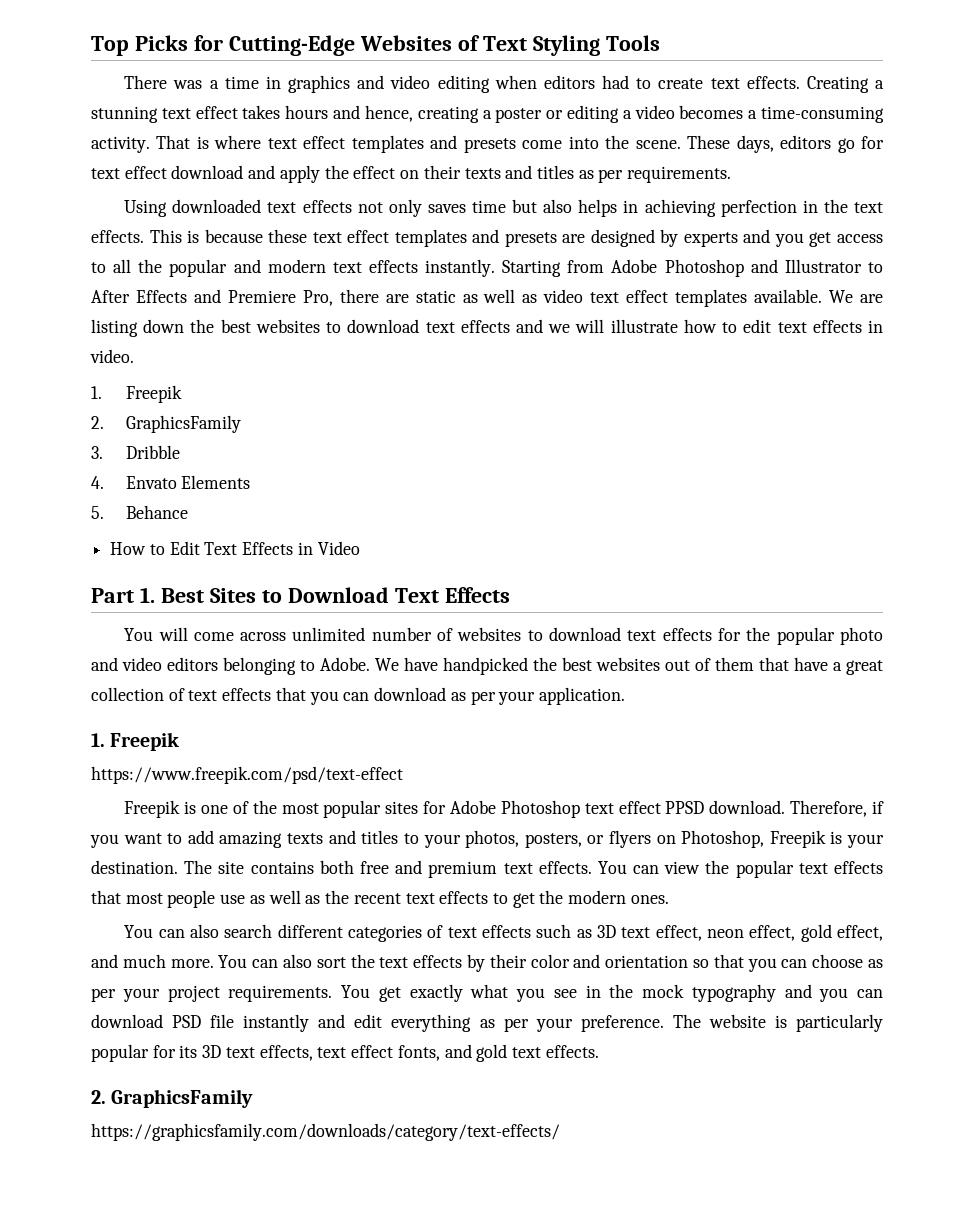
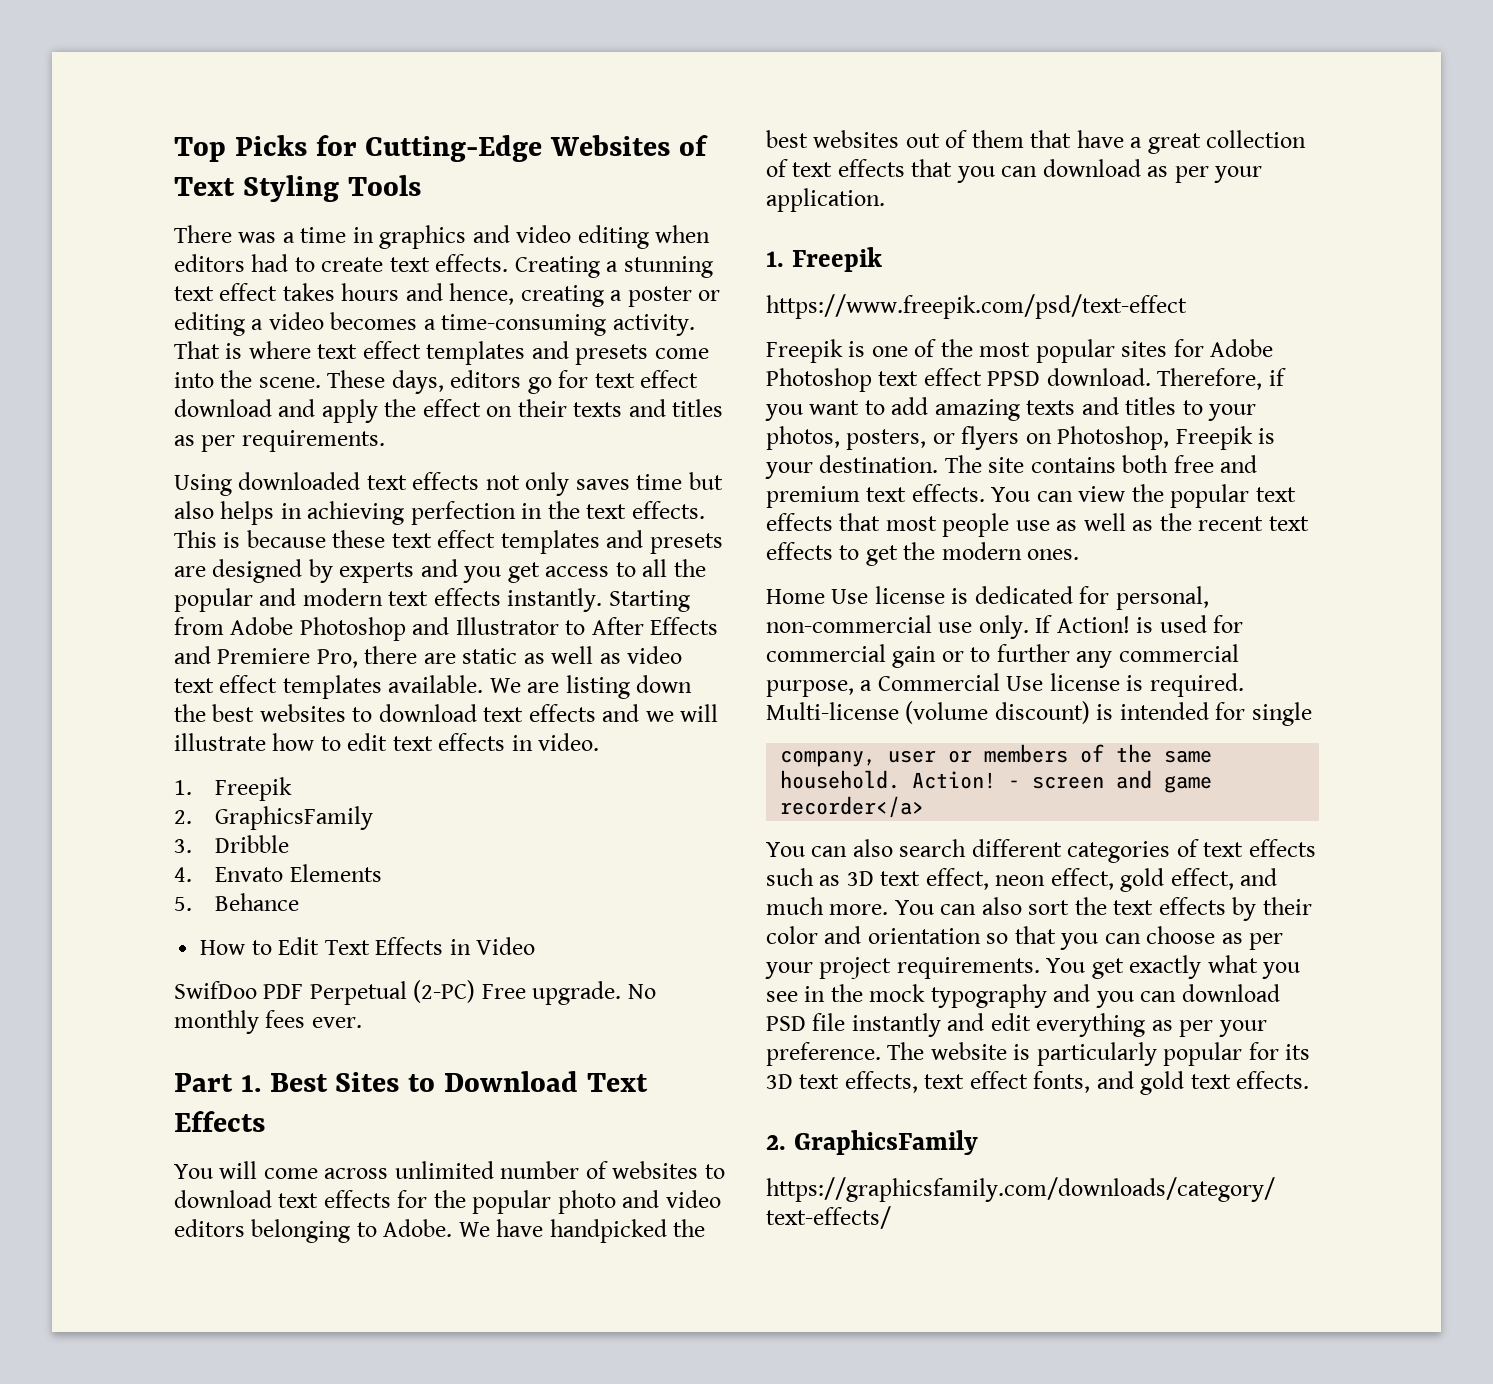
(360, 548) none -> [174,980,656,1005] [174,1010,362,1034] // SwifDoo PDF Perpetual (2-PC) Free upgrade. No monthly fees ever.
(669, 899) none -> [766,586,1209,610] [766,615,1244,639] [766,644,1239,668] [766,673,1244,697] [766,701,1312,726] [780,744,1213,767] [780,770,1213,793] [780,796,925,818] // Home Use license is dedicated for personal, non-commercial use only. If Action! is used for commercial gain or to further any commercial purpose, a Commercial Use license is required. Multi-license (volume discount) is intended for single // company, user or members of the same household. Action! - screen and game recorder</a>

